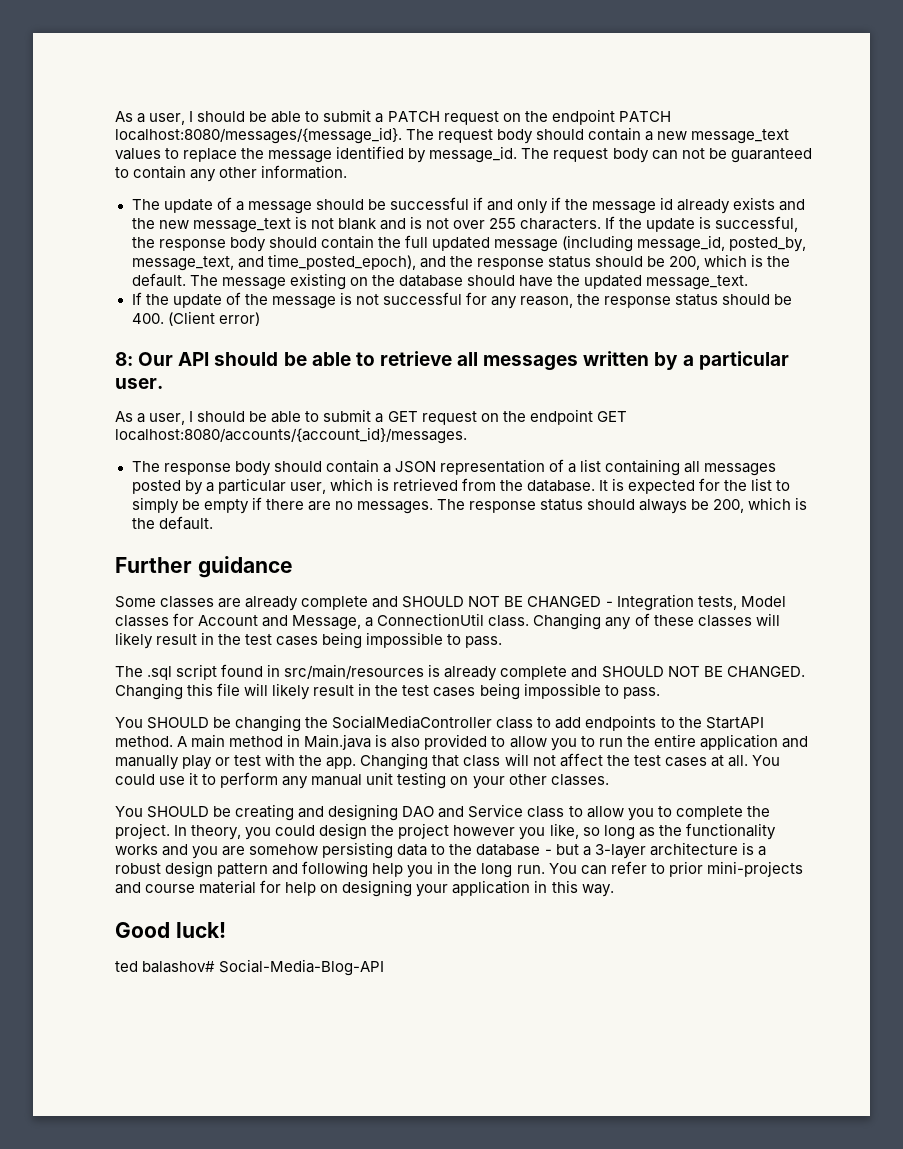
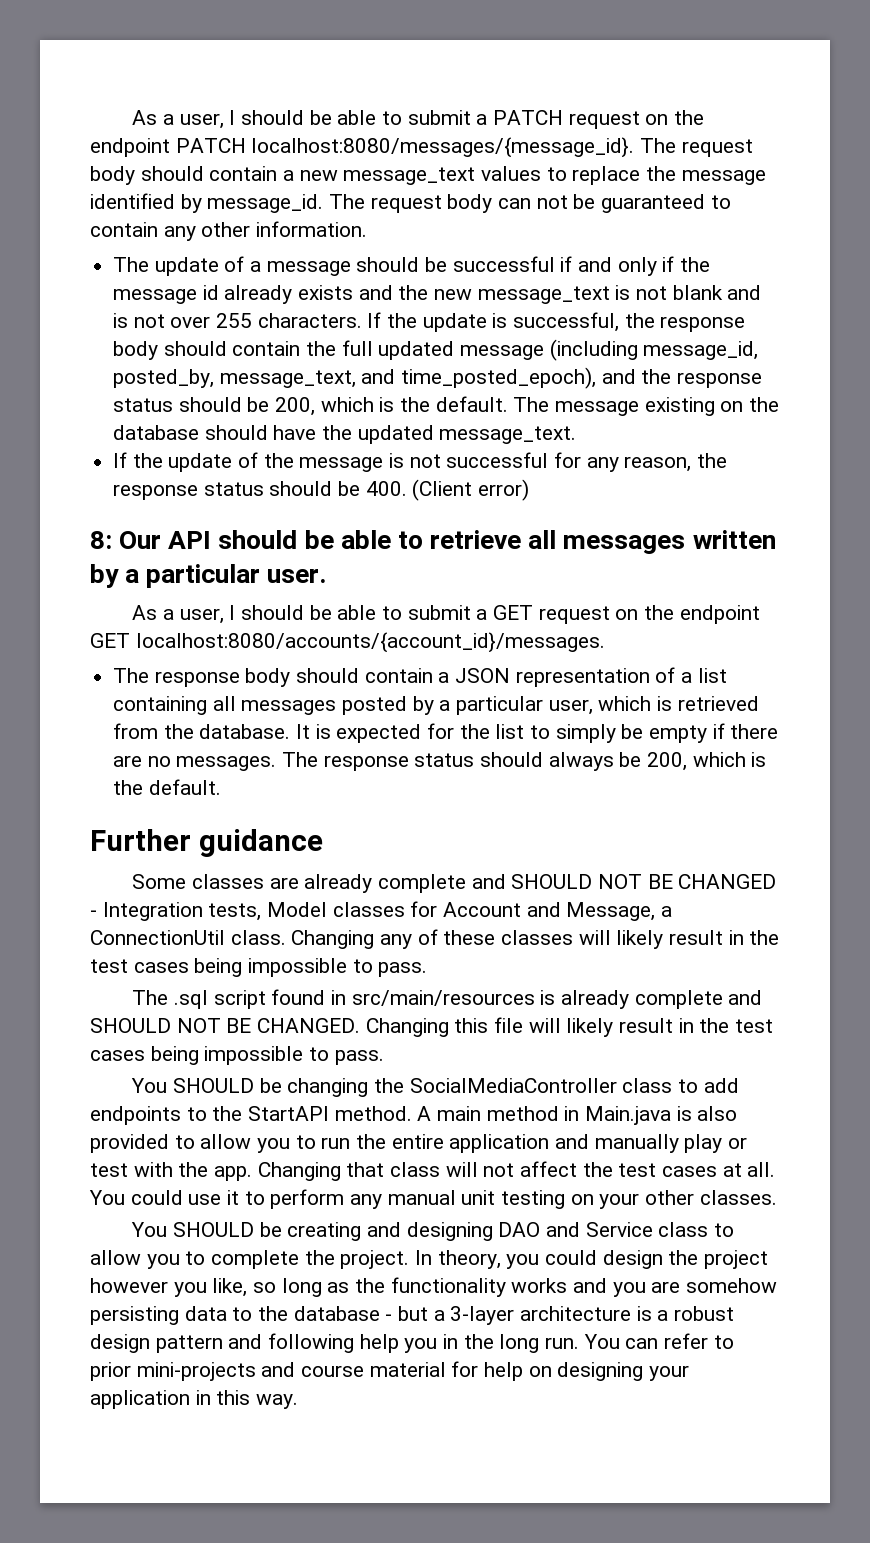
[115,922,226,938] [115,959,385,976] // Good luck! // ted balashov# Social-Media-Blog-API -> (299, 1401) none

